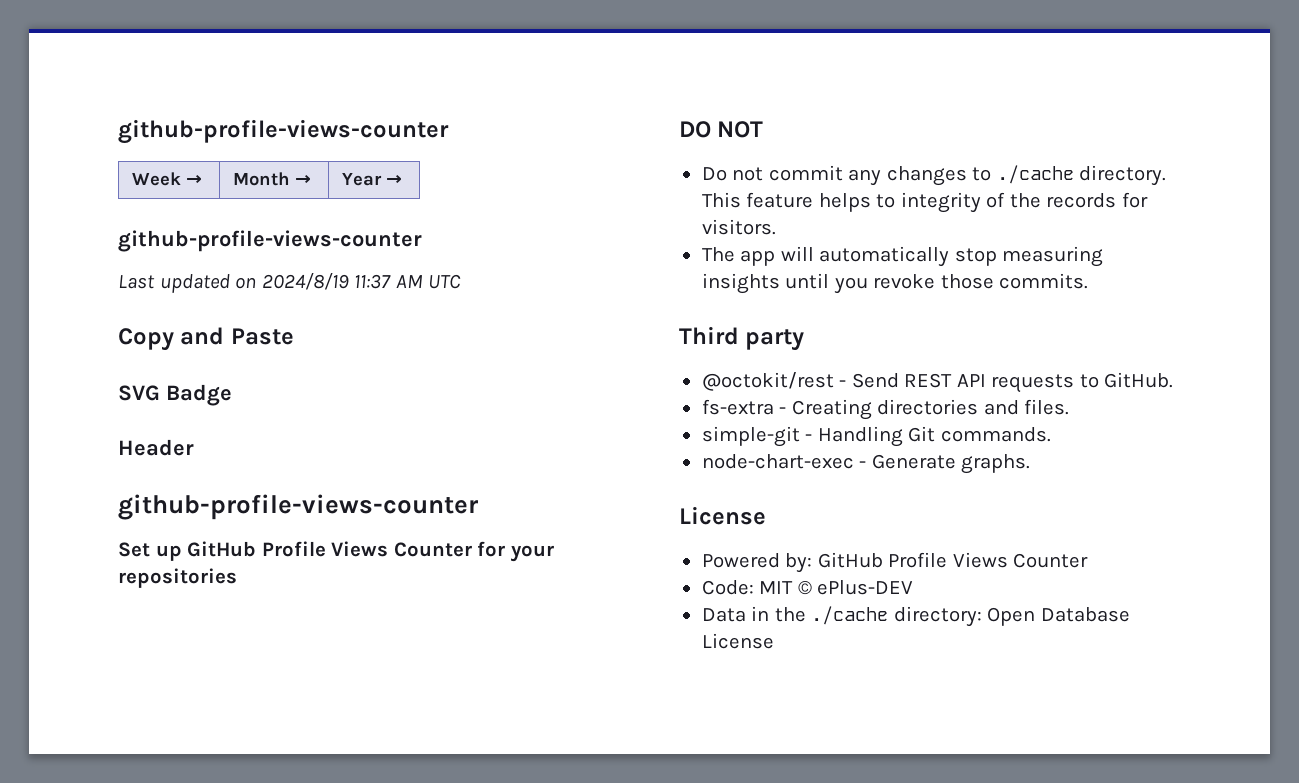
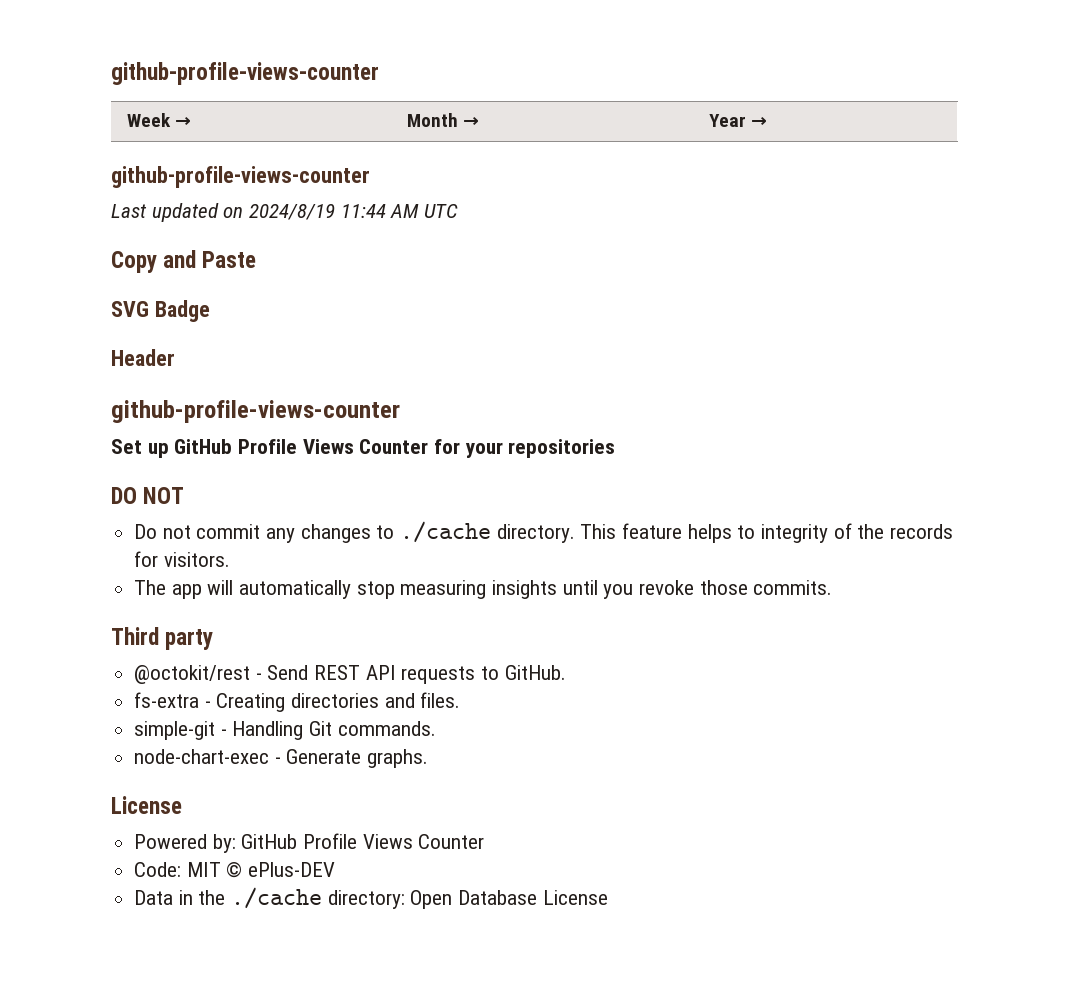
[354,274,392,289] 11:37 -> [340,204,386,218] 11:44

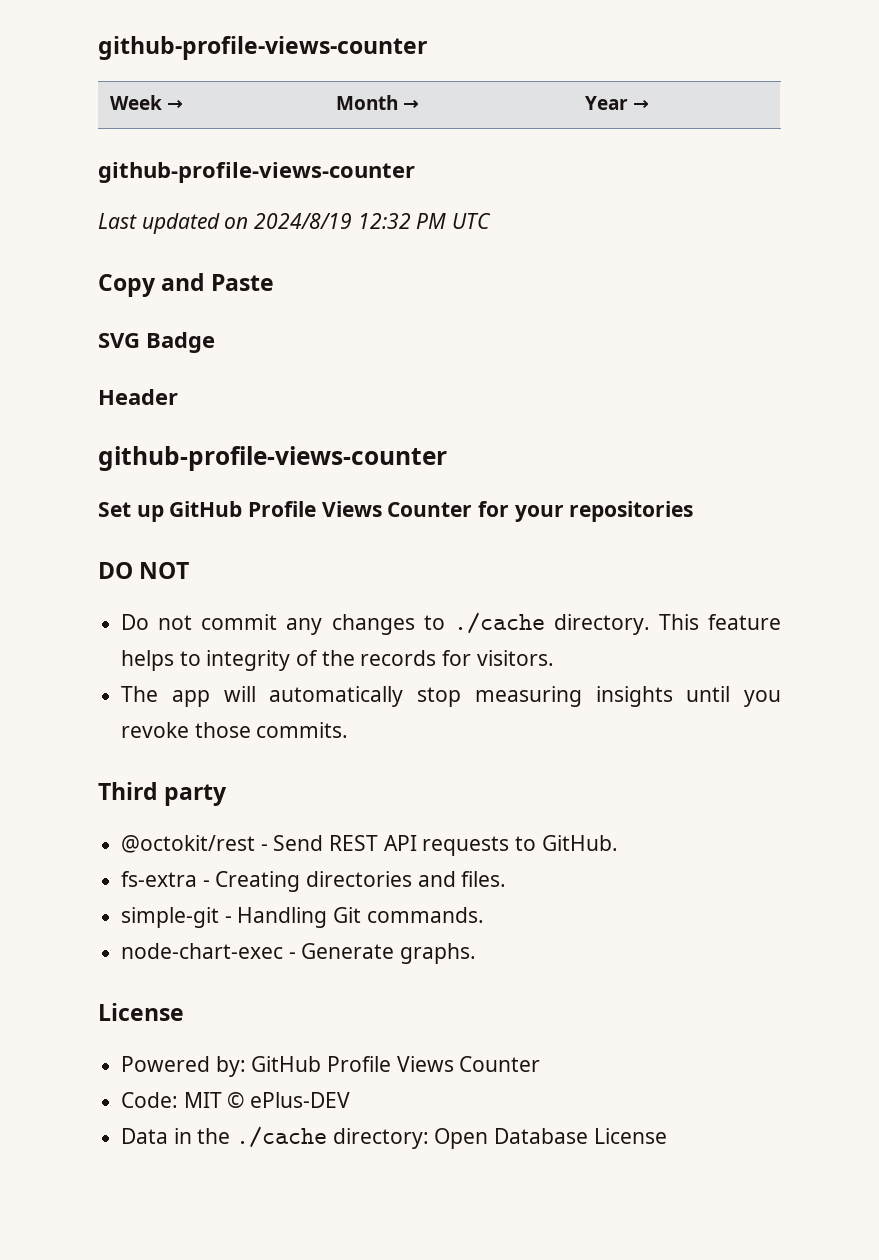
[340,204,420,218] 11:44 AM -> [357,213,447,229] 12:32 PM

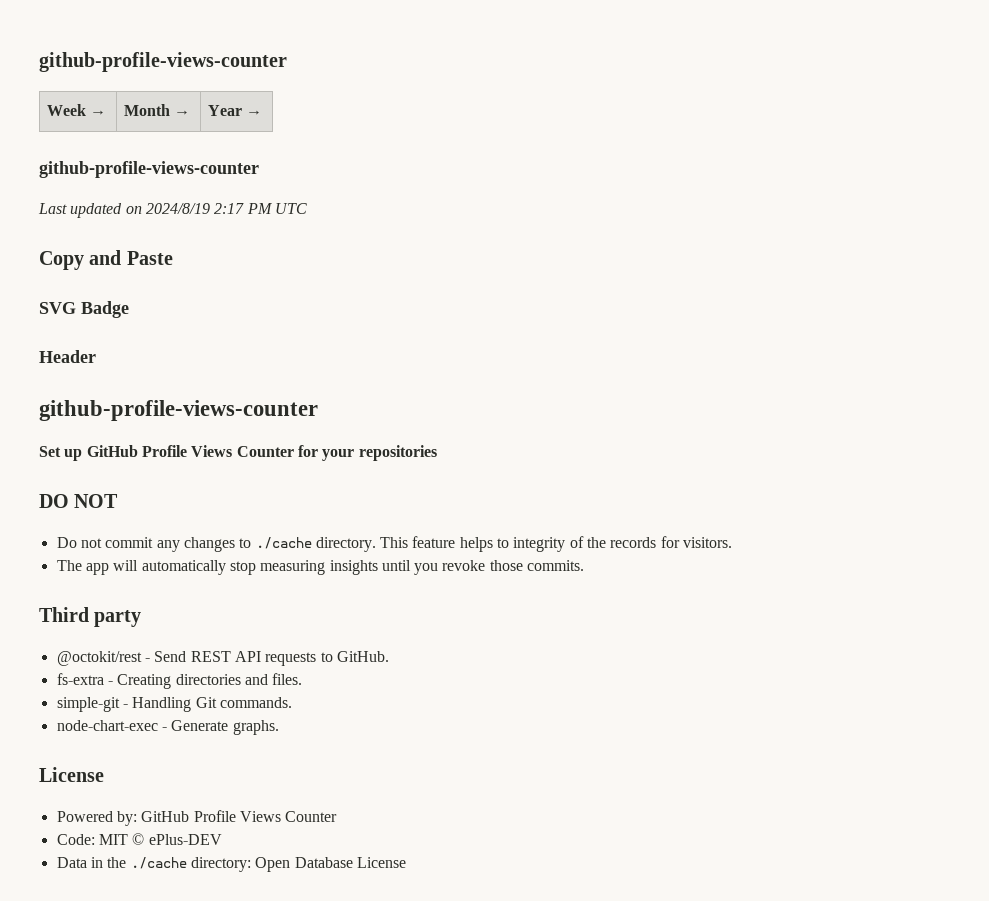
[357,213,411,229] 12:32 -> [214,203,245,214] 2:17

